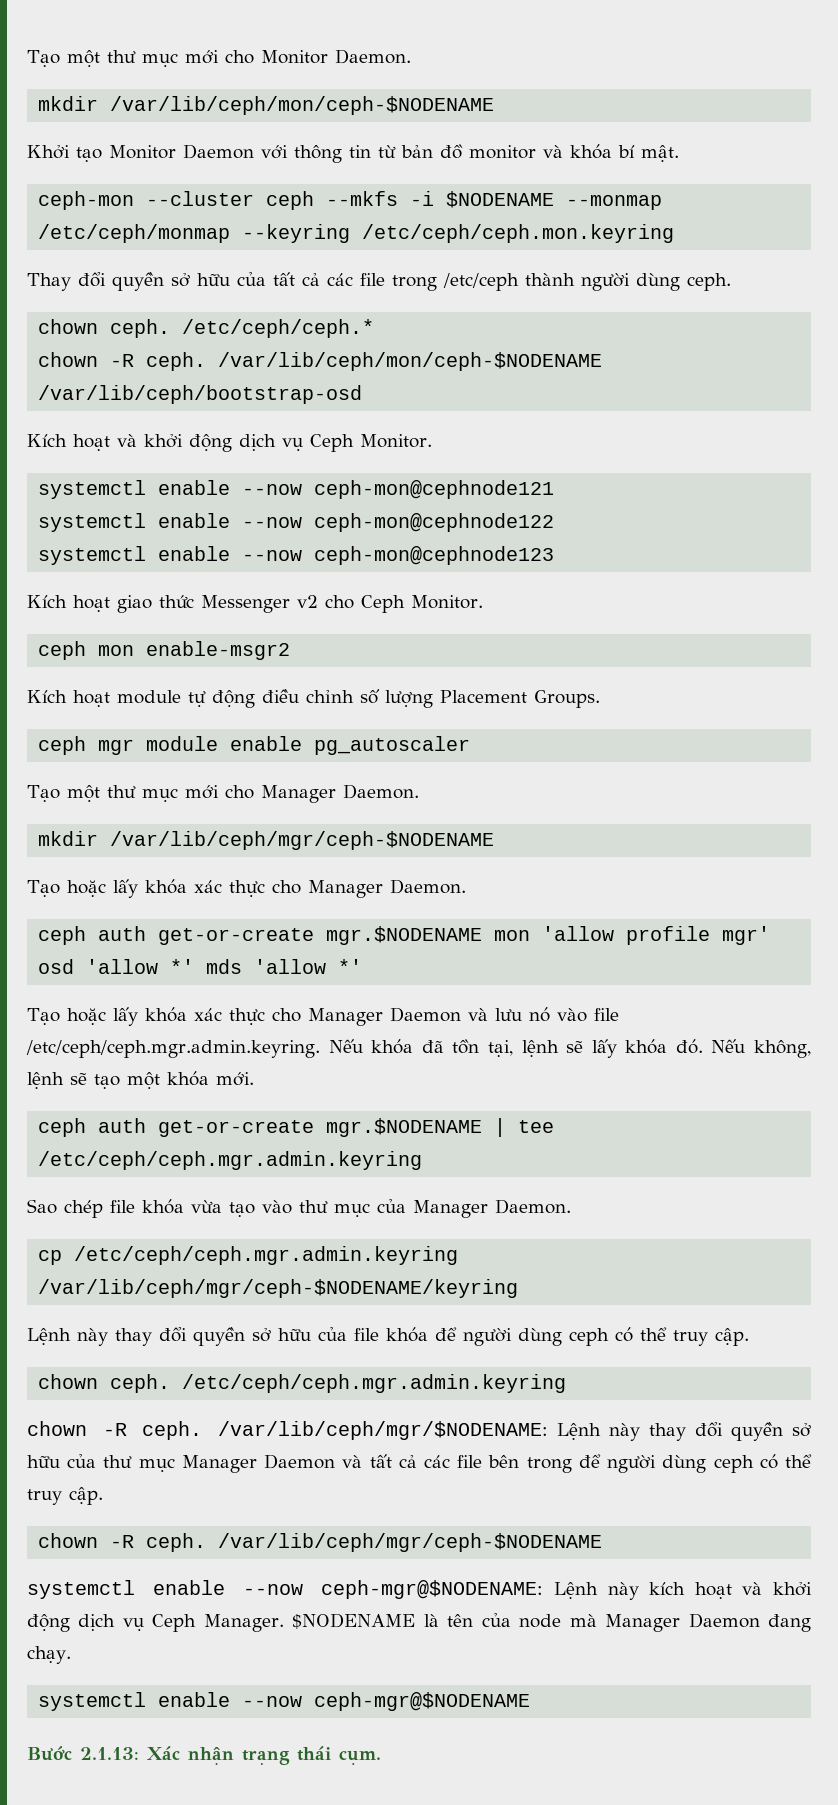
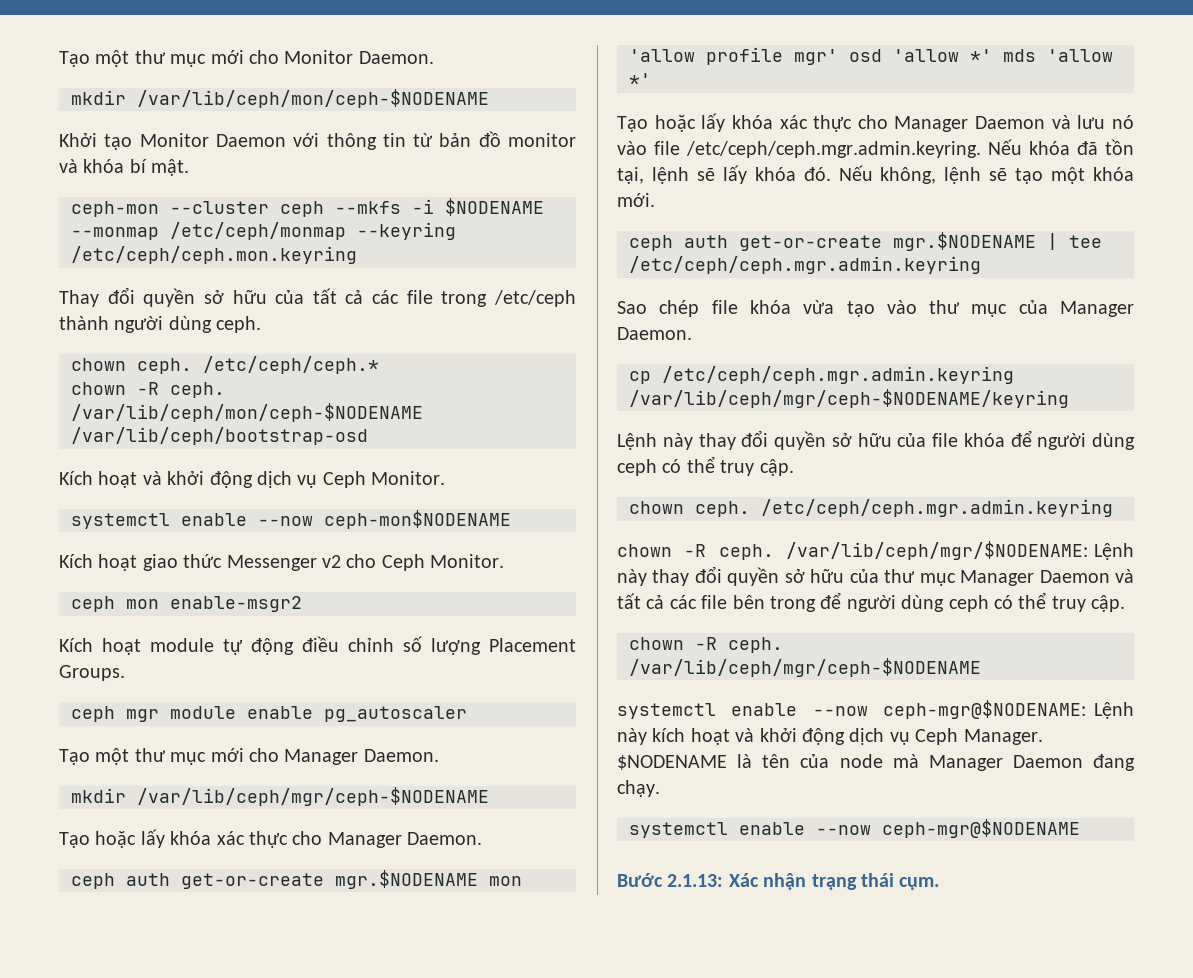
[314,480,555,499] [38,513,555,532] [38,546,555,565] ceph-mon@cephnode121 // systemctl enable --now ceph-mon@cephnode122 // systemctl enable --now ceph-mon@cephnode123 -> [324,510,511,529] ceph-mon$NODENAME

